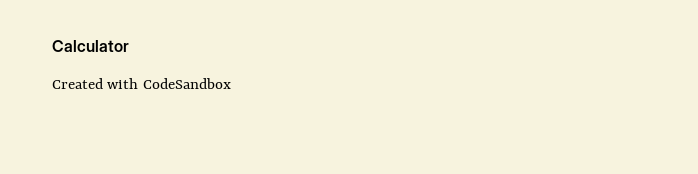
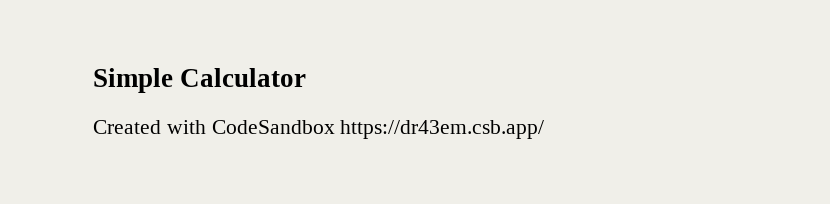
(52, 46) none -> [93,68,173,93] Simple
(231, 83) none -> [340,120,545,139] https://dr43em.csb.app/

